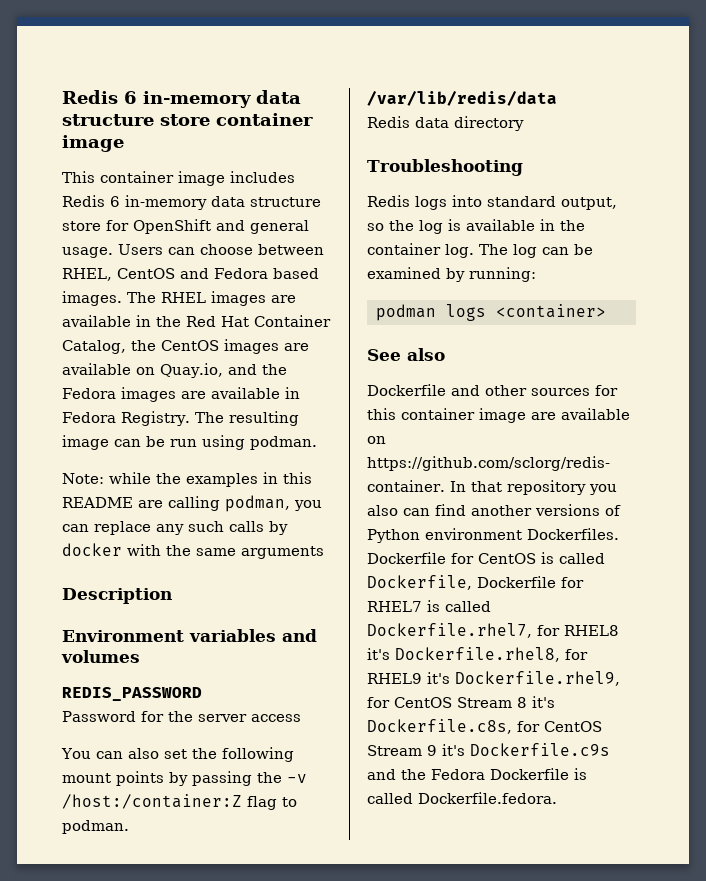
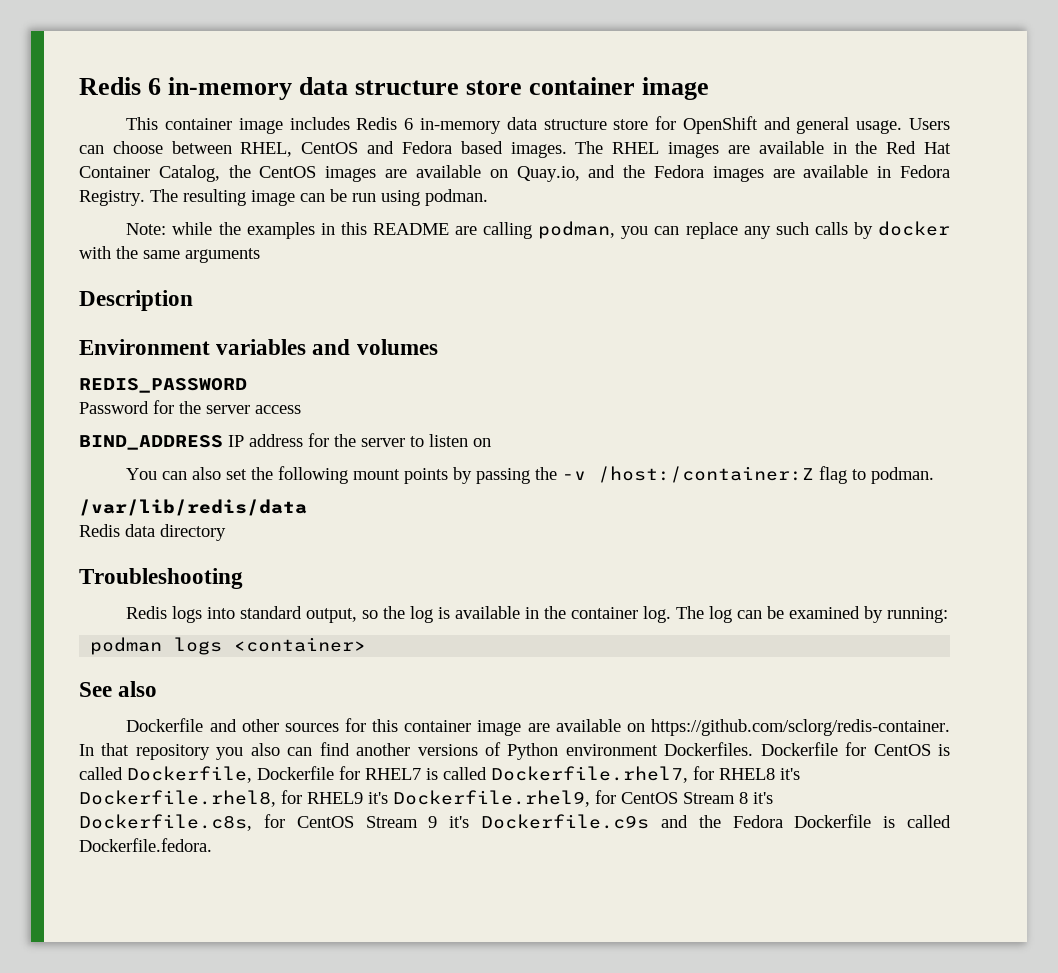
(301, 718) none -> [79,433,491,450] // BIND_ADDRESS IP address for the server to listen on

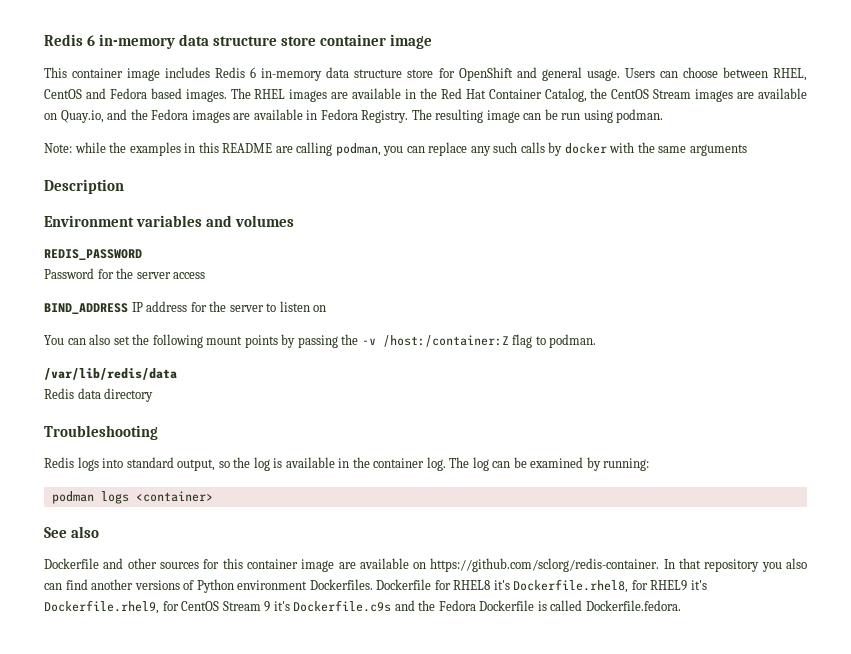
(317, 172) none -> [653,89,692,99] Stream
[873,744,950,756] [79,766,714,783] CentOS is called Dockerfile, Dockerfile for RHEL7 is called Dockerfile.rhel7, for -> (451, 585) none
[739,792,773,804] [79,814,418,831] 8 it's Dockerfile.c8s, for CentOS Stream -> (261, 606) none

